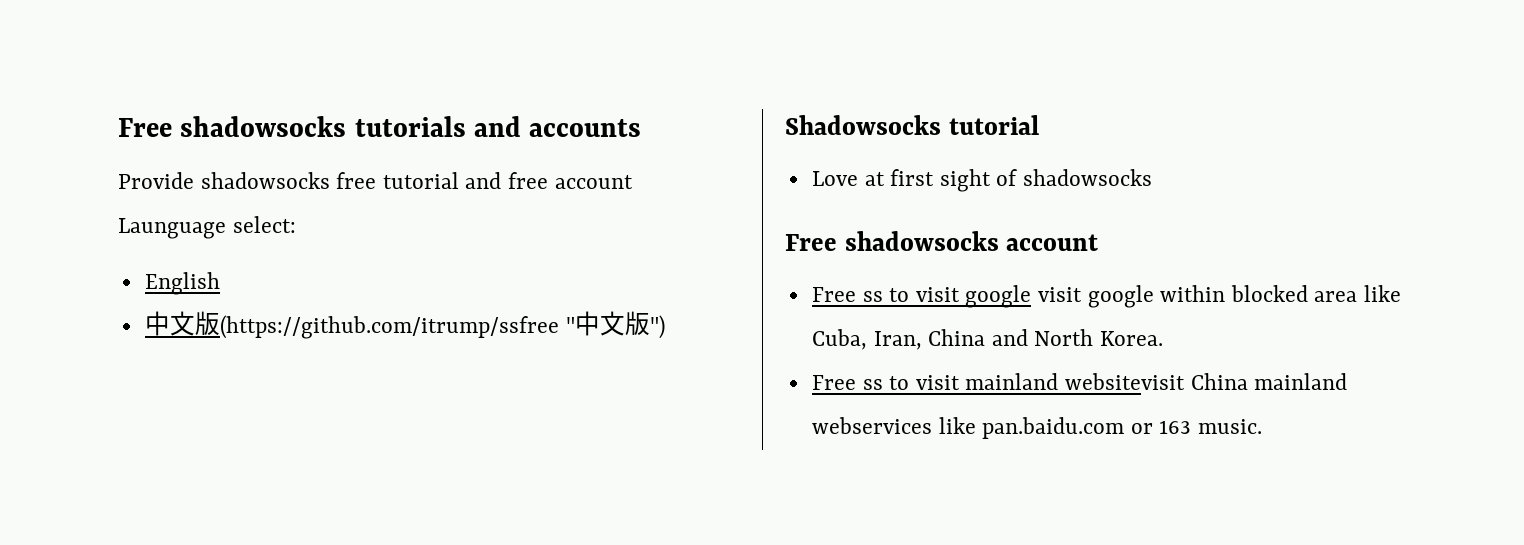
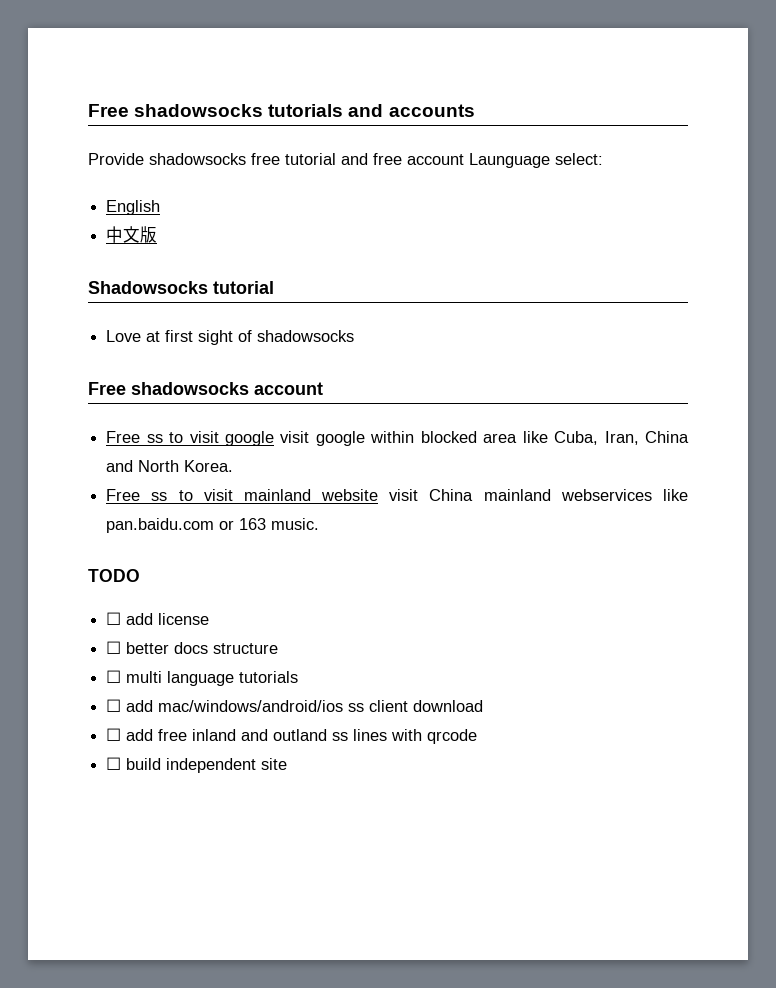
[219,311,665,339] (https://github.com/itrump/ssfree "中文版") -> (158, 234) none
[1065,373,1186,390] websitevisit -> [321,489,419,501] website visit
(1263, 426) none -> [88,569,140,582] [106,612,210,625] [106,641,279,654] [106,670,299,686] [106,699,484,712] [106,728,478,744] [106,757,288,773] // TODO // ☐ add license // ☐ better docs structure // ☐ multi language tutorials // ☐ add mac/windows/android/ios ss client download // ☐ add free inland and outland ss lines with qrcode // ☐ build independent site

